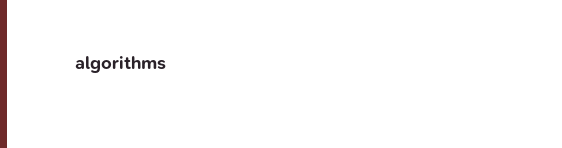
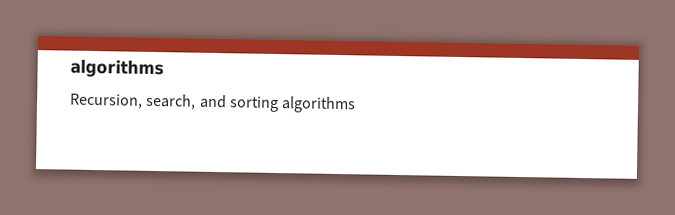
[75,56,166,73] algorithms -> [70,59,164,79] [69,93,357,114] algorithms // Recursion, search, and sorting algorithms

